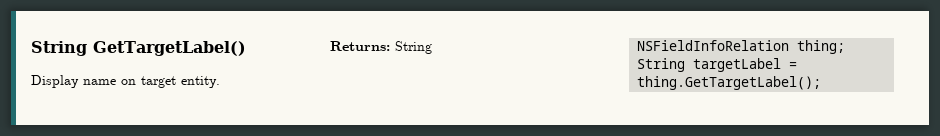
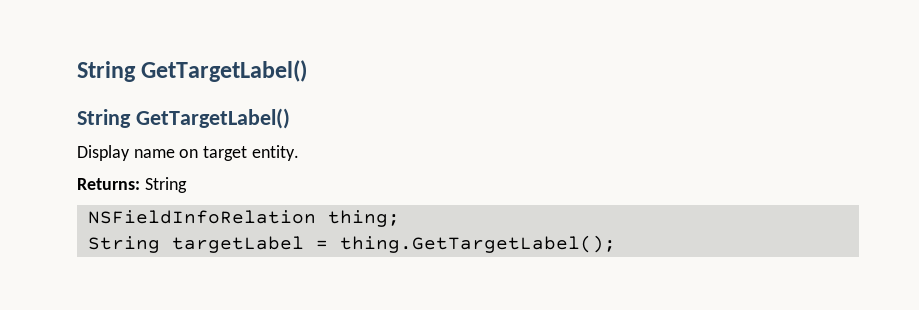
[31,41,246,56] String GetTargetLabel() -> [77,60,308,82] [77,108,290,129] String GetTargetLabel() // String GetTargetLabel()

